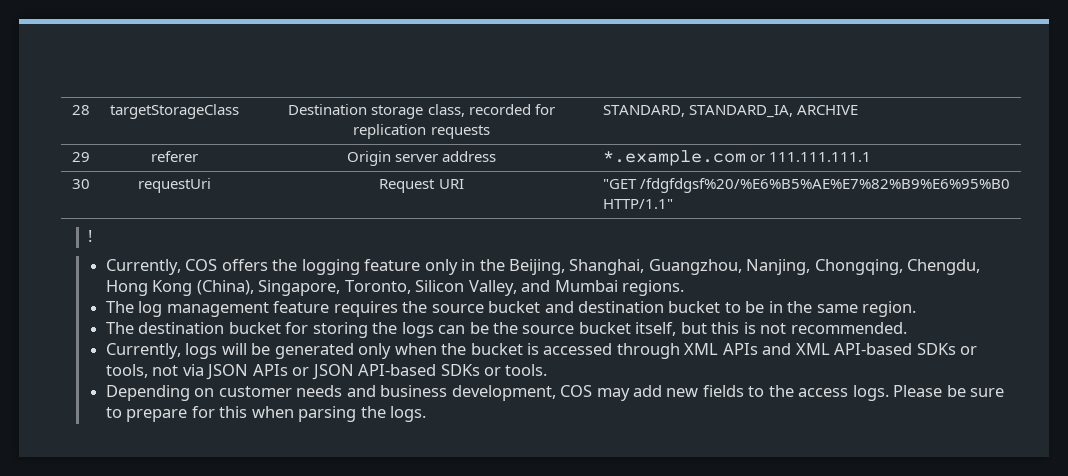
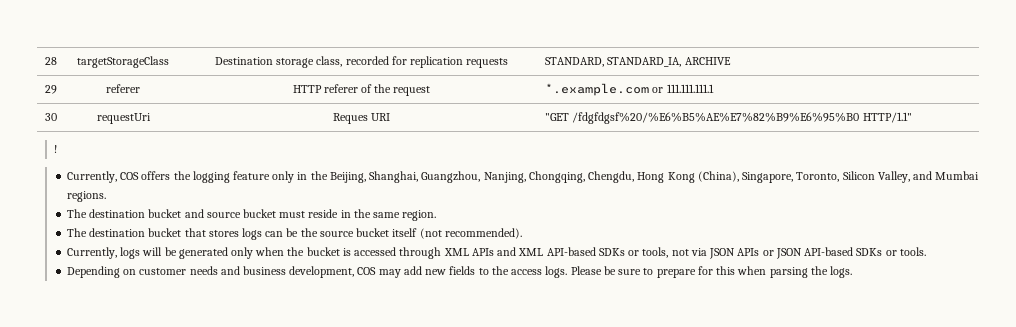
[346,151,497,166] Origin server address -> [292,84,431,96] HTTP referer of the request
[379,179,436,193] Request -> [332,113,368,124] Reques
[138,301,765,317] log management feature requires the source bucket and destination bucket to be -> [89,209,339,218] destination bucket and source bucket must reside
[285,322,398,338] for storing the -> [184,228,239,237] that stores
[635,322,907,336] itself, but this is not recommended. -> [392,228,522,239] itself (not recommended).

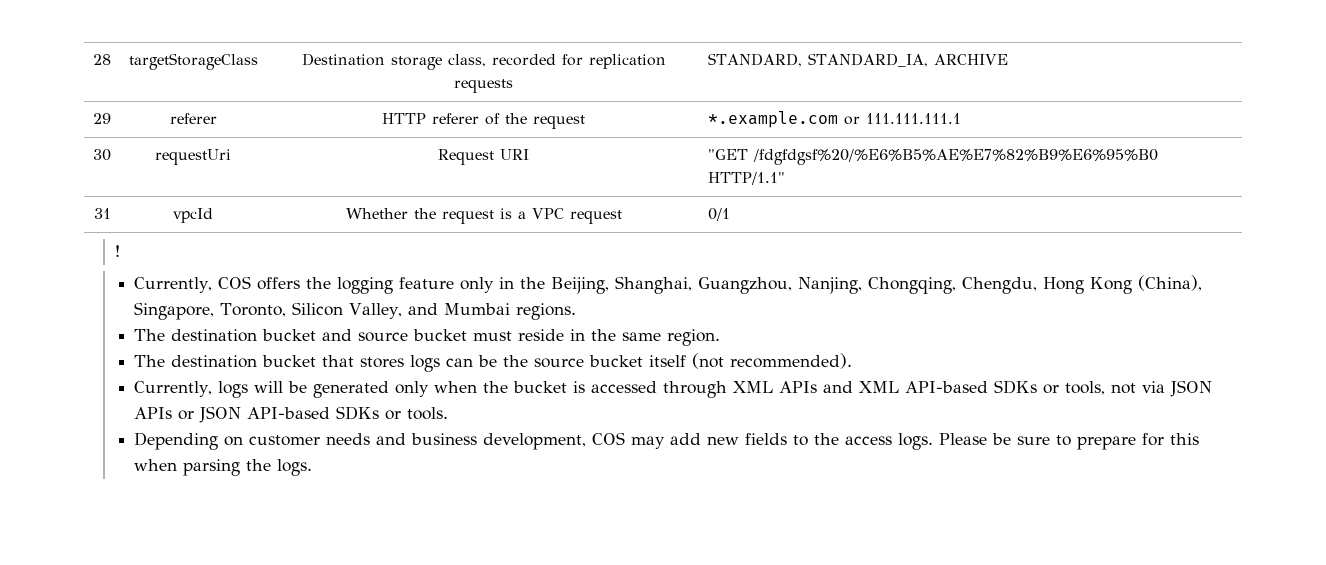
[332,113,368,124] Reques -> [438,149,494,165] Request
(912, 117) none -> [93,208,111,219] [173,208,213,223] [345,208,622,224] [708,208,731,221] // 31 | vpcId | Whether the request is a VPC request | 0/1

